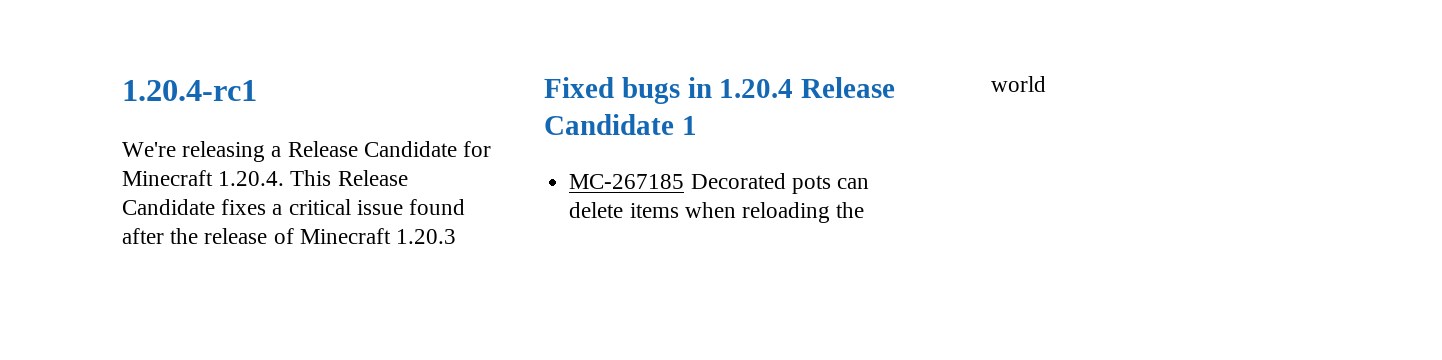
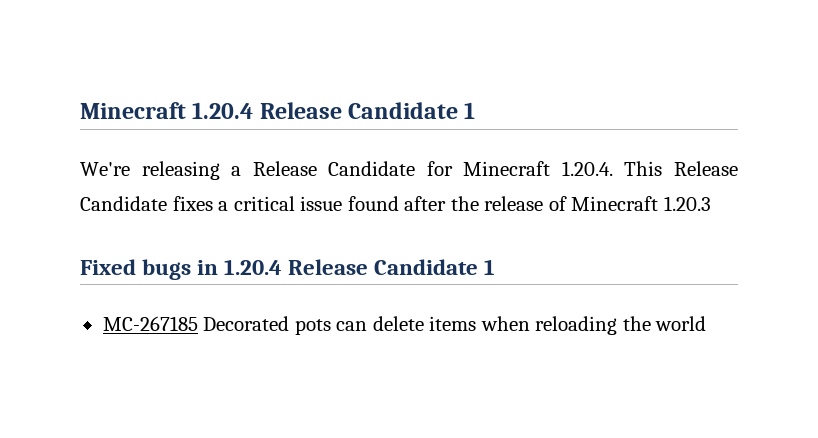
[122,80,257,101] 1.20.4-rc1 -> [80,102,476,119] Minecraft 1.20.4 Release Candidate 1

